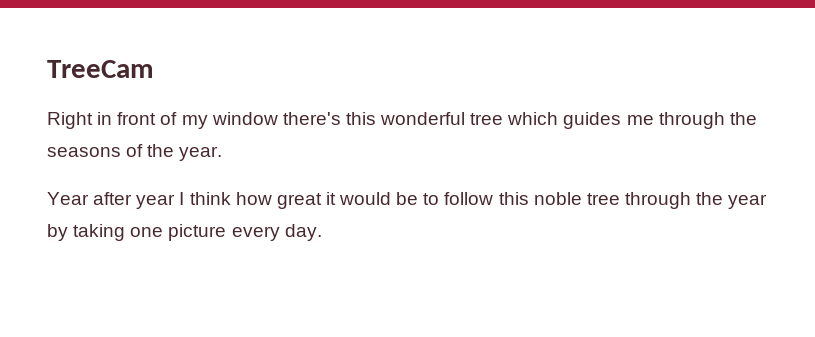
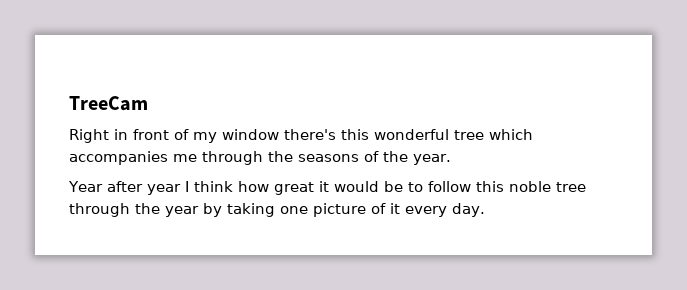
[563,112,622,129] guides -> [69,151,168,165] accompanies
(227, 232) none -> [371,203,400,214] of it

